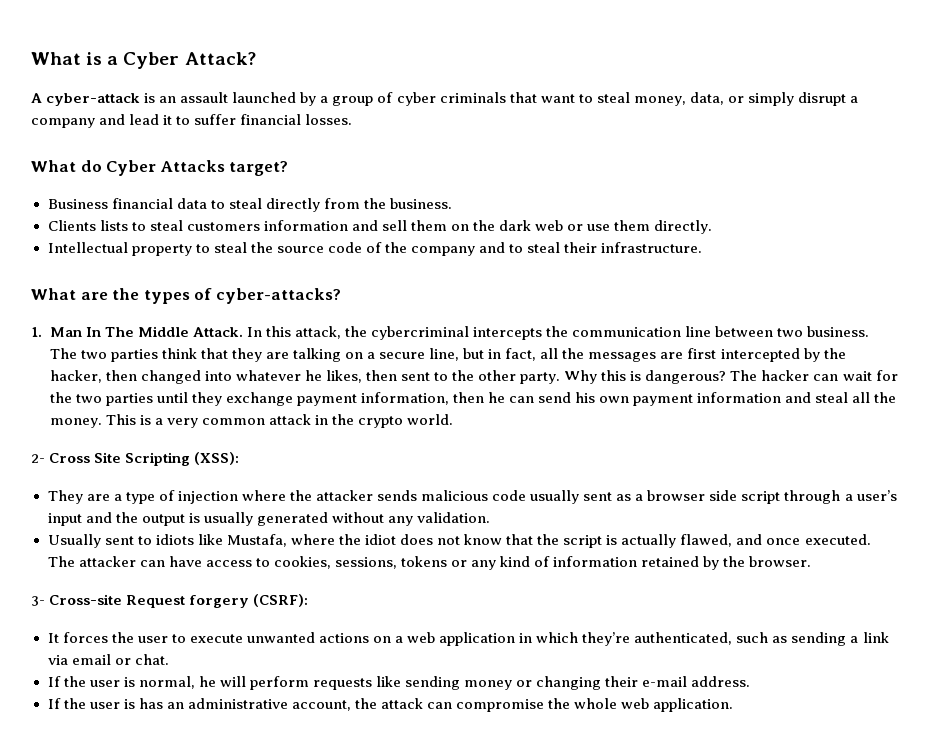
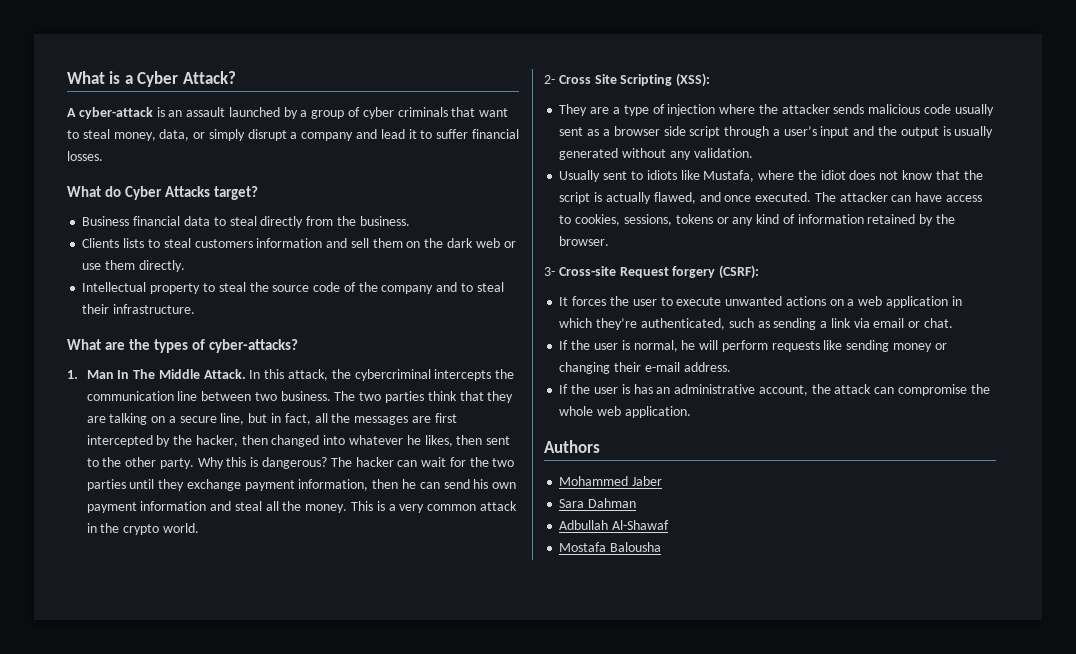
(734, 705) none -> [544,440,600,453] [559,476,663,486] [559,498,637,508] [559,520,670,530] [559,542,662,552] // Authors // Mohammed Jaber // Sara Dahman // Adbullah Al-Shawaf // Mostafa Balousha

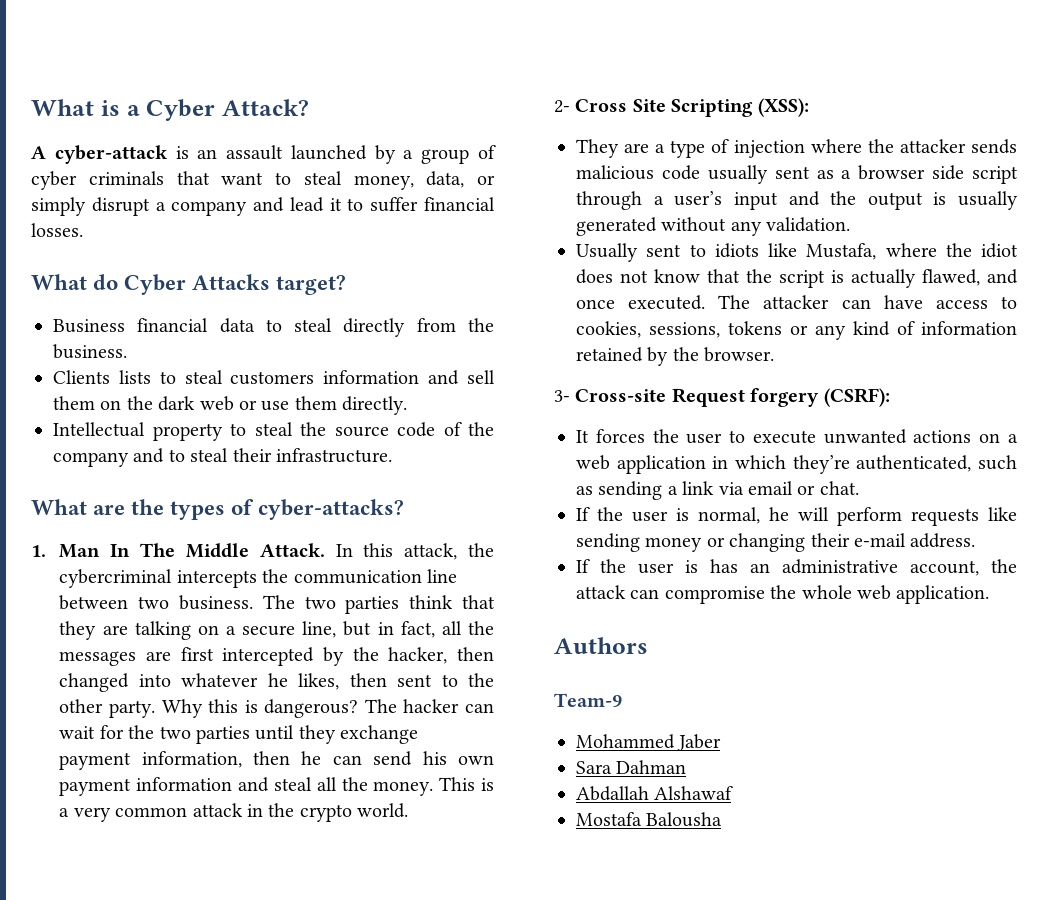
(600, 446) none -> [554,693,622,707] // Team-9
[559,520,670,530] Adbullah Al-Shawaf -> [576,786,734,801] Abdallah Alshawaf

